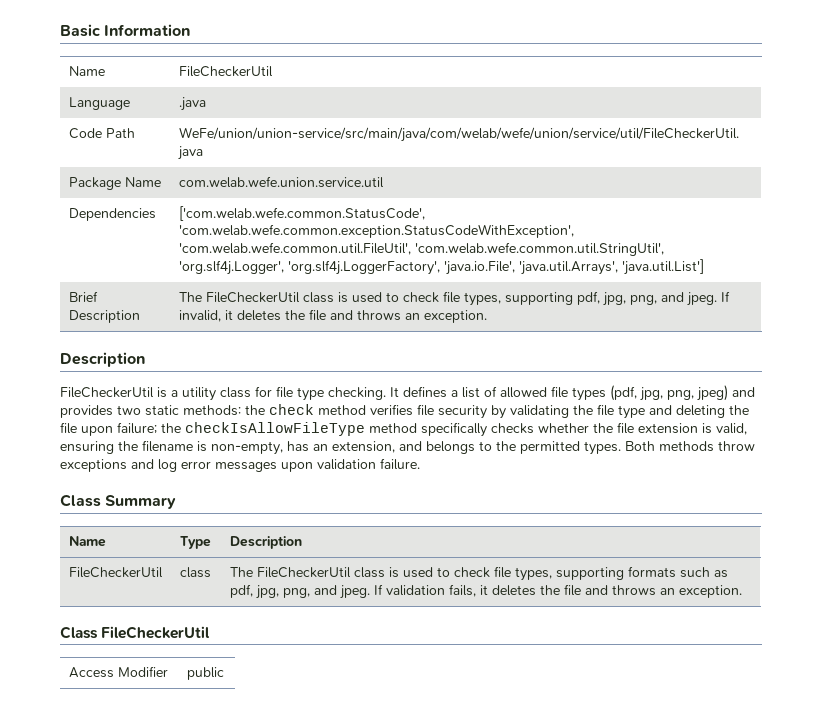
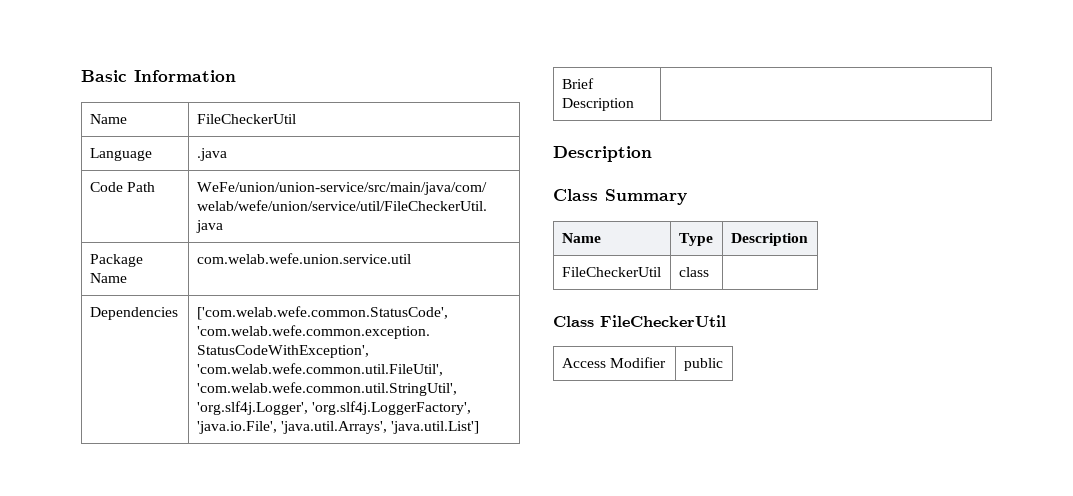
[178,291,730,306] [178,309,487,323] [60,352,145,367] [60,385,755,401] [60,404,749,419] [60,422,747,437] [60,440,755,455] [60,458,420,472] The FileCheckerUtil class is used to check file types, supporting pdf, jpg, png, and jpeg. If invalid, it deletes the file and throws an exception. // Description // FileCheckerUtil is a utility class for file type checking. It defines a list of allowed file types (pdf, jpg, png, jpeg) and provides two static methods: the check method verifies file security by validating the file type and deleting the file upon failure; the checkIsAllowFileType method specifically checks whether the file extension is valid, ensuring the filename is non-empty, has an extension, and belongs to the permitted types. Both methods throw exceptions and log error messages upon validation failure. -> [553,146,652,162] // Description
[229,566,728,581] [229,584,742,599] The FileCheckerUtil class is used to check file types, supporting formats such as pdf, jpg, png, and jpeg. If validation fails, it deletes the file and throws an exception. -> (709, 272) none

